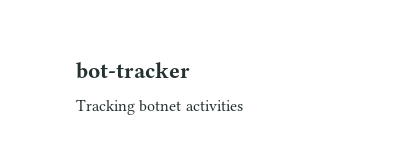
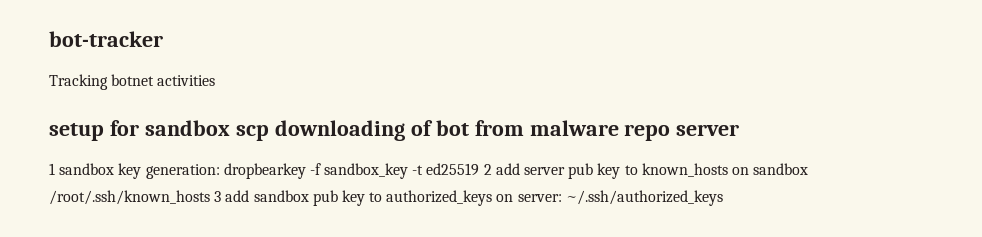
(243, 105) none -> [49,120,740,141] [49,163,809,179] [49,190,723,206] // setup for sandbox scp downloading of bot from malware repo server // 1 sandbox key generation: dropbearkey -f sandbox_key -t ed25519 2 add server pub key to known_hosts on sandbox /root/.ssh/known_hosts 3 add sandbox pub key to authorized_keys on server: ~/.ssh/authorized_keys

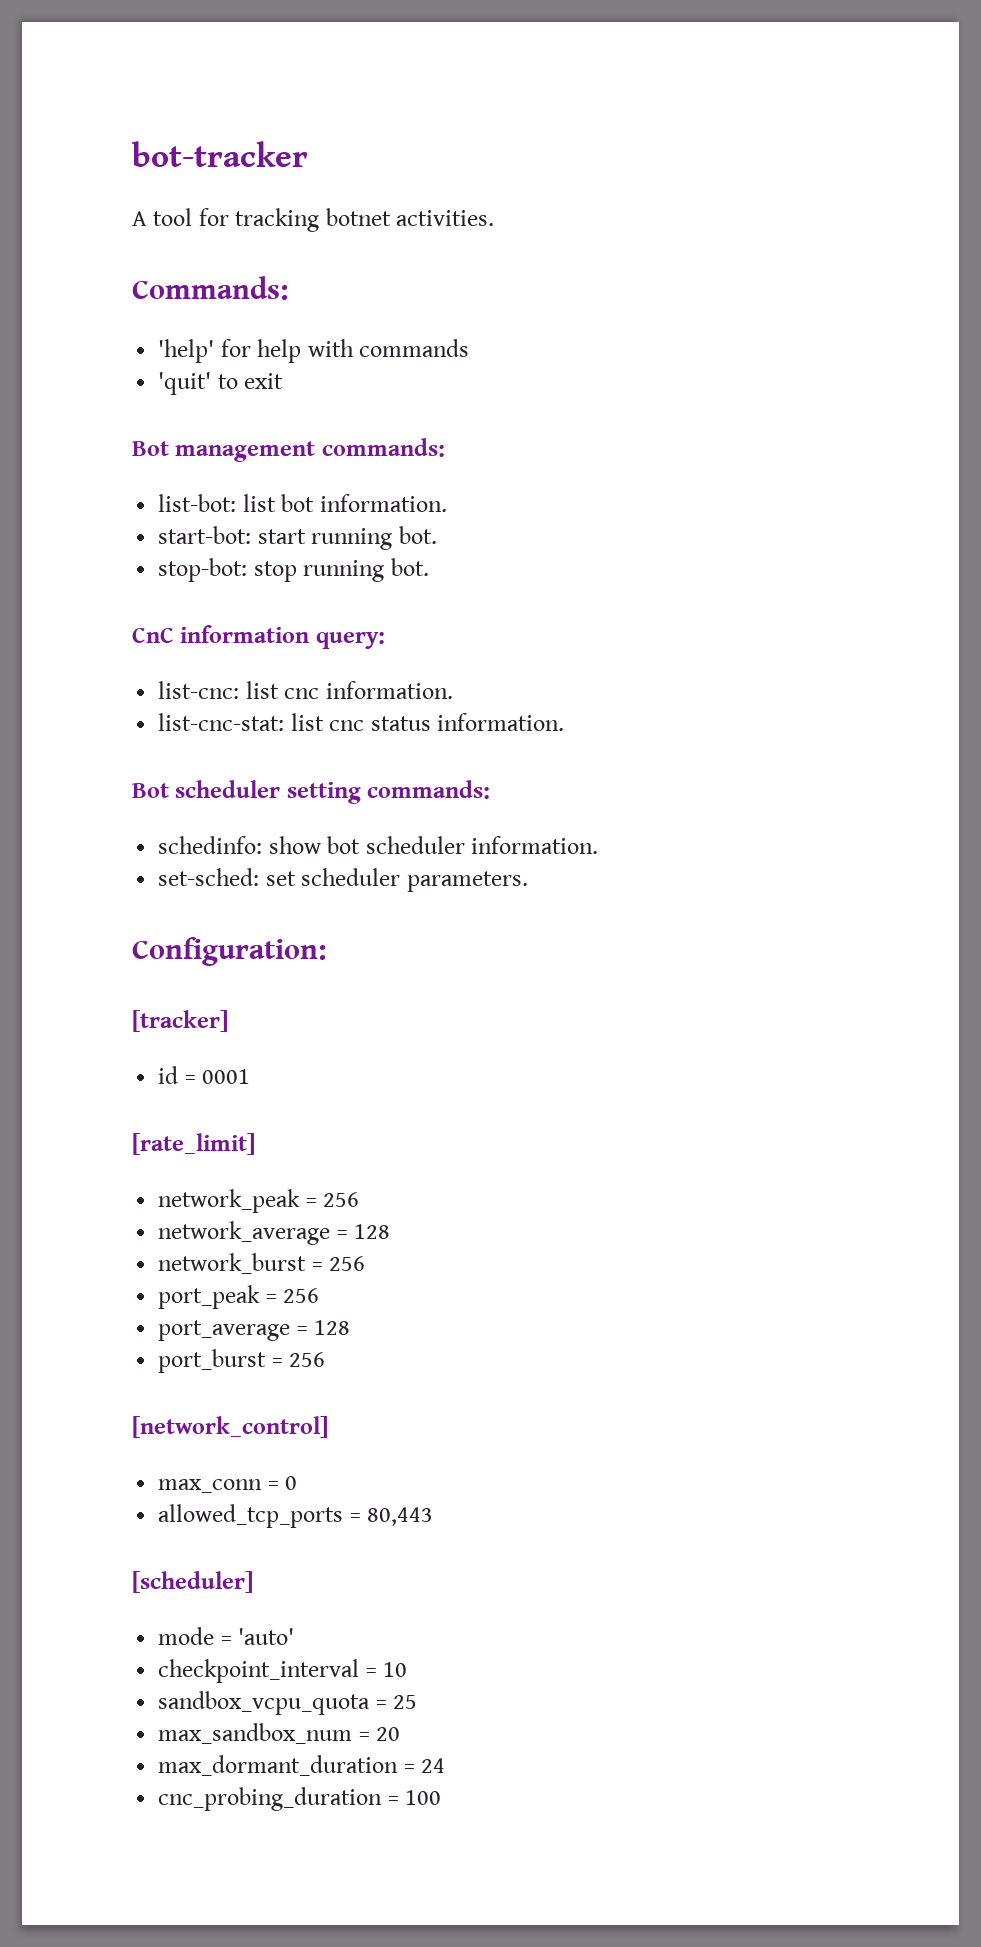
[49,74,216,90] [49,120,740,141] [49,163,809,179] [49,190,723,206] Tracking botnet activities // setup for sandbox scp downloading of bot from malware repo server // 1 sandbox key generation: dropbearkey -f sandbox_key -t ed25519 2 add server pub key to known_hosts on sandbox /root/.ssh/known_hosts 3 add sandbox pub key to authorized_keys on server: ~/.ssh/authorized_keys -> [132,208,495,232] [132,276,288,300] [158,339,470,363] [158,372,284,395] [132,438,445,462] [158,494,447,512] [158,526,437,550] [158,558,429,582] [132,625,385,649] [158,681,453,699] [158,713,565,731] [132,780,491,804] [158,836,599,854] [158,868,528,892] [132,937,326,966] [132,1010,228,1032] [158,1066,251,1084] [132,1133,255,1155] [158,1189,360,1213] [158,1221,391,1245] [158,1253,366,1274] [158,1285,320,1309] [158,1320,351,1341] [158,1349,326,1373] [132,1416,328,1438] [158,1476,298,1493] [158,1504,434,1528] [132,1571,253,1593] [158,1627,295,1645] [158,1659,408,1683] [158,1691,418,1715] [158,1723,401,1744] [158,1755,446,1776] [158,1787,442,1811] A tool for tracking botnet activities. // Commands: // 'help' for help with commands // 'quit' to exit // Bot management commands: // list-bot: list bot information. // start-bot: start running bot. // stop-bot: stop running bot. // CnC information query: // list-cnc: list cnc information. // list-cnc-stat: list cnc status information. // Bot scheduler setting commands: // schedinfo: show bot scheduler information. // set-sched: set scheduler parameters. // Configuration: // [tracker] // id = 0001 // [rate_limit] // network_peak = 256 // network_average = 128 // network_burst = 256 // port_peak = 256 // port_average = 128 // port_burst = 256 // [network_control] // max_conn = 0 // allowed_tcp_ports = 80,443 // [scheduler] // mode = 'auto' // checkpoint_interval = 10 // sandbox_vcpu_quota = 25 // max_sandbox_num = 20 // max_dormant_duration = 24 // cnc_probing_duration = 100

